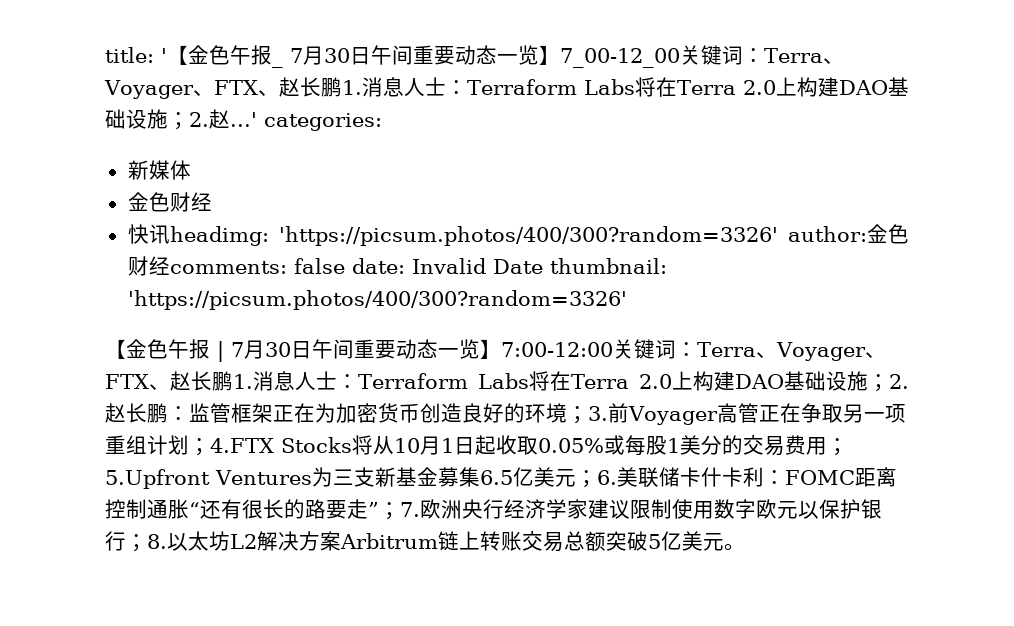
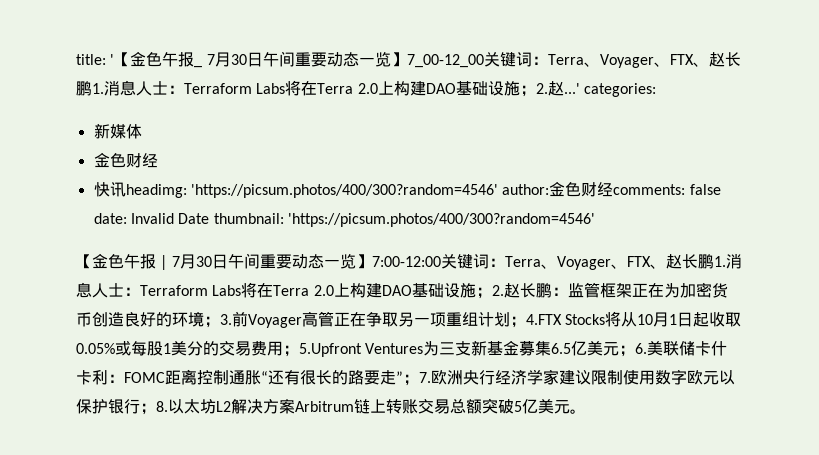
[278,226,778,246] 'https://picsum.photos/400/300?random=3326' -> [190,184,498,198] 'https://picsum.photos/400/300?random=4546'
[127,290,627,310] 'https://picsum.photos/400/300?random=3326' -> [287,213,595,227] 'https://picsum.photos/400/300?random=4546'

